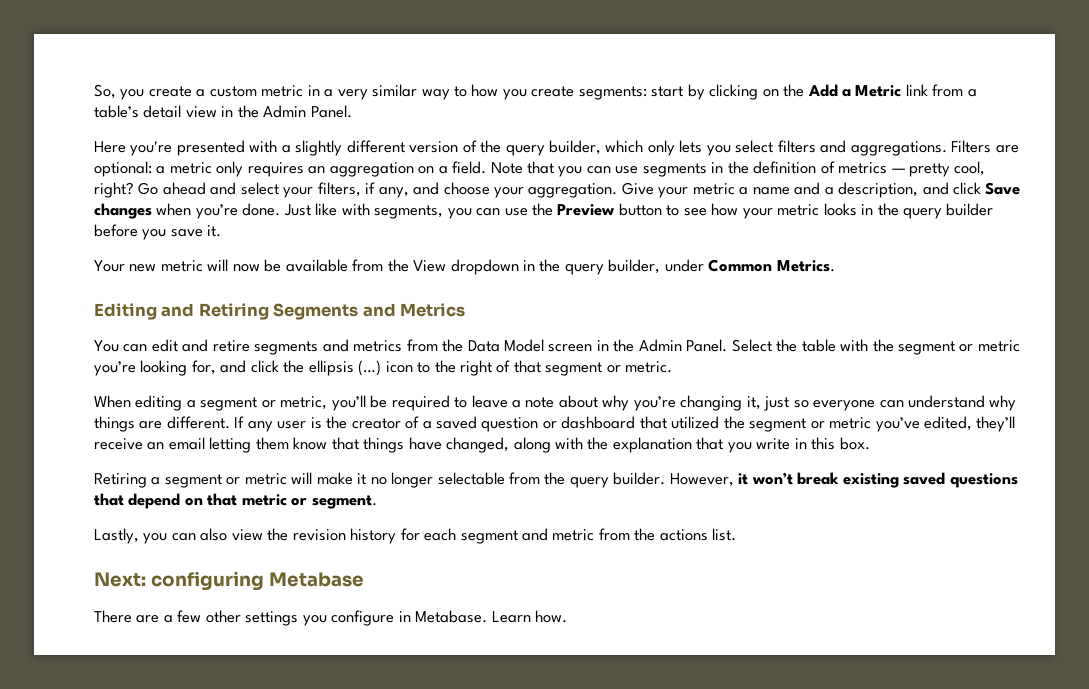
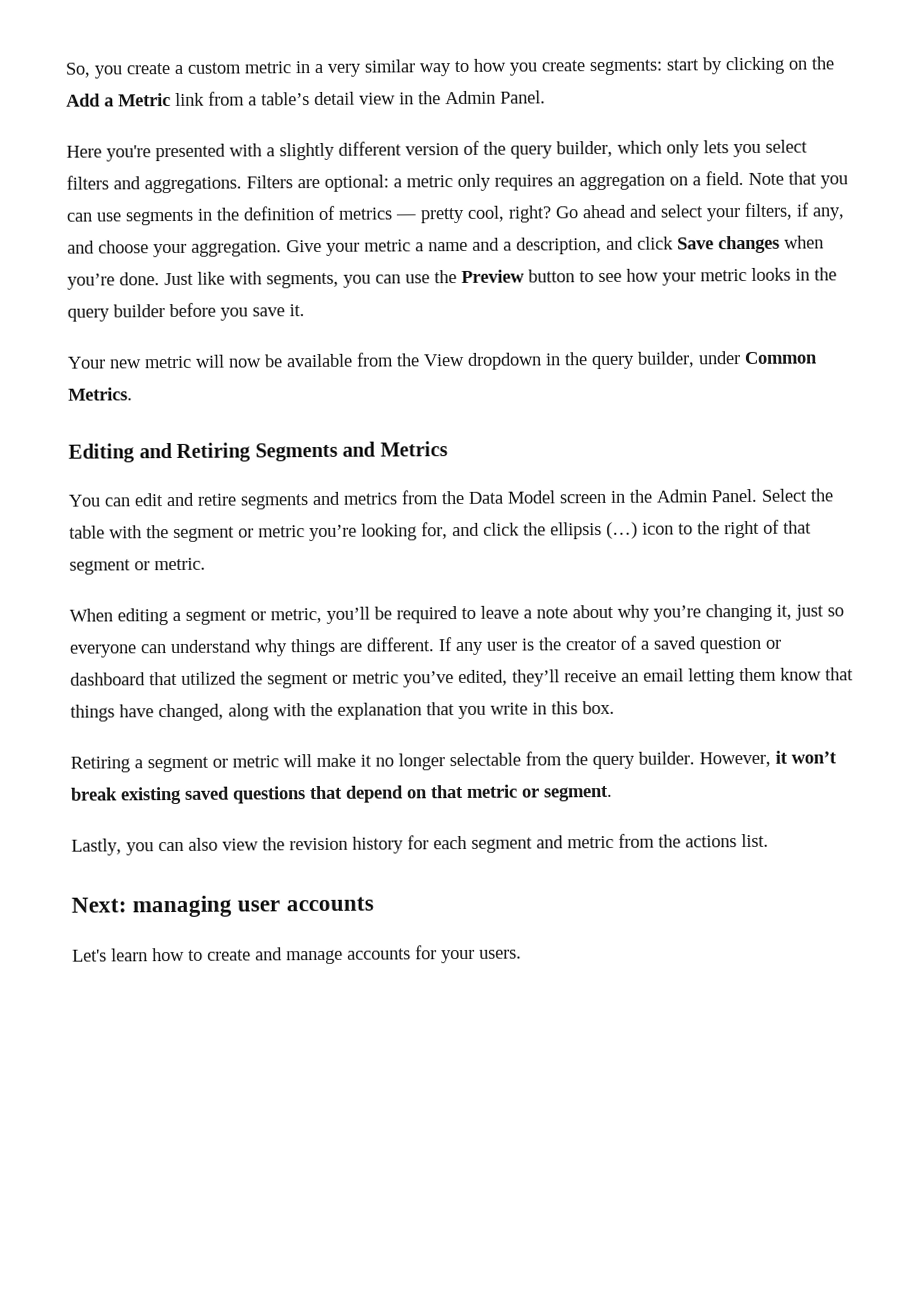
[150,571,364,591] [94,610,568,626] configuring Metabase // There are a few other settings you configure in Metabase. Learn how. -> [132,895,374,918] [72,945,522,965] managing user accounts // Let's learn how to create and manage accounts for your users.

